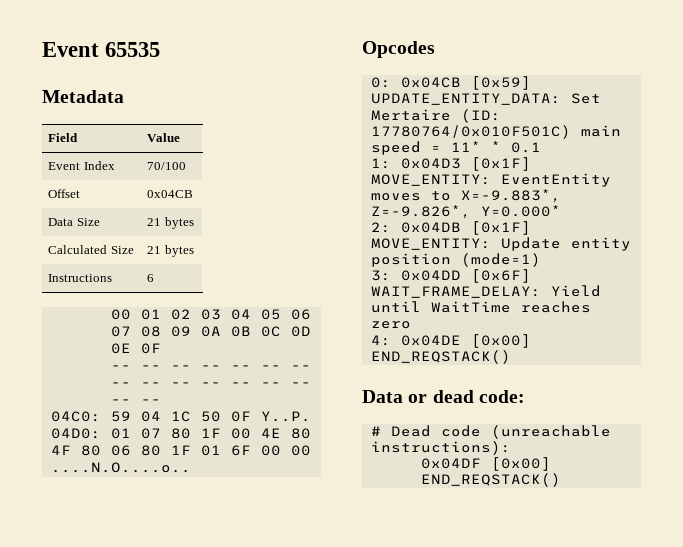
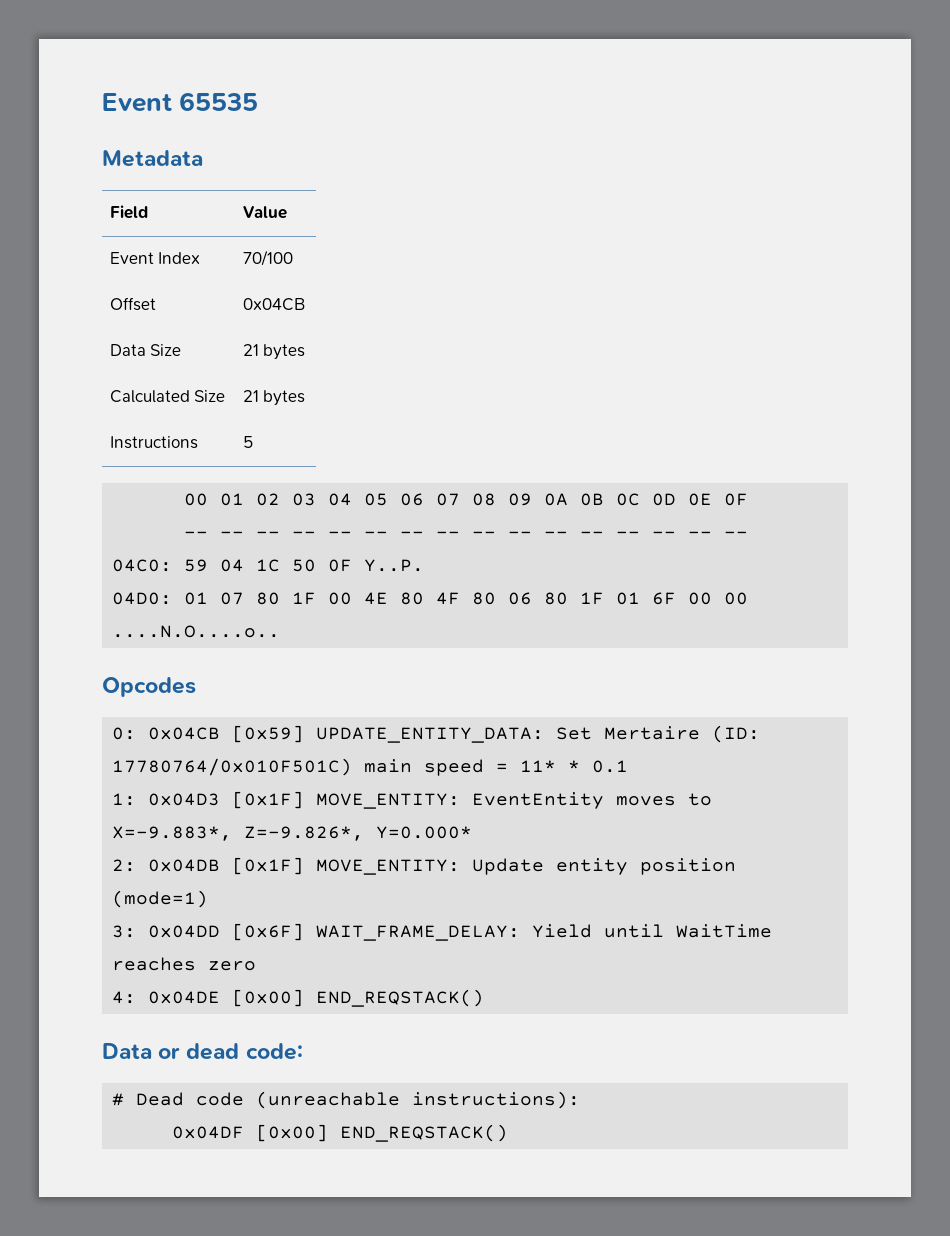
[147,274,155,282] 6 -> [242,436,253,448] 5

